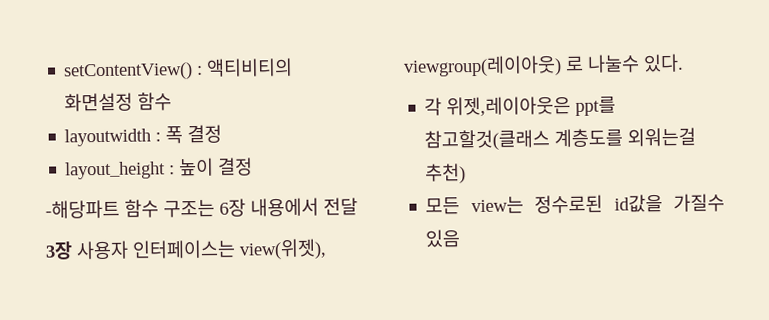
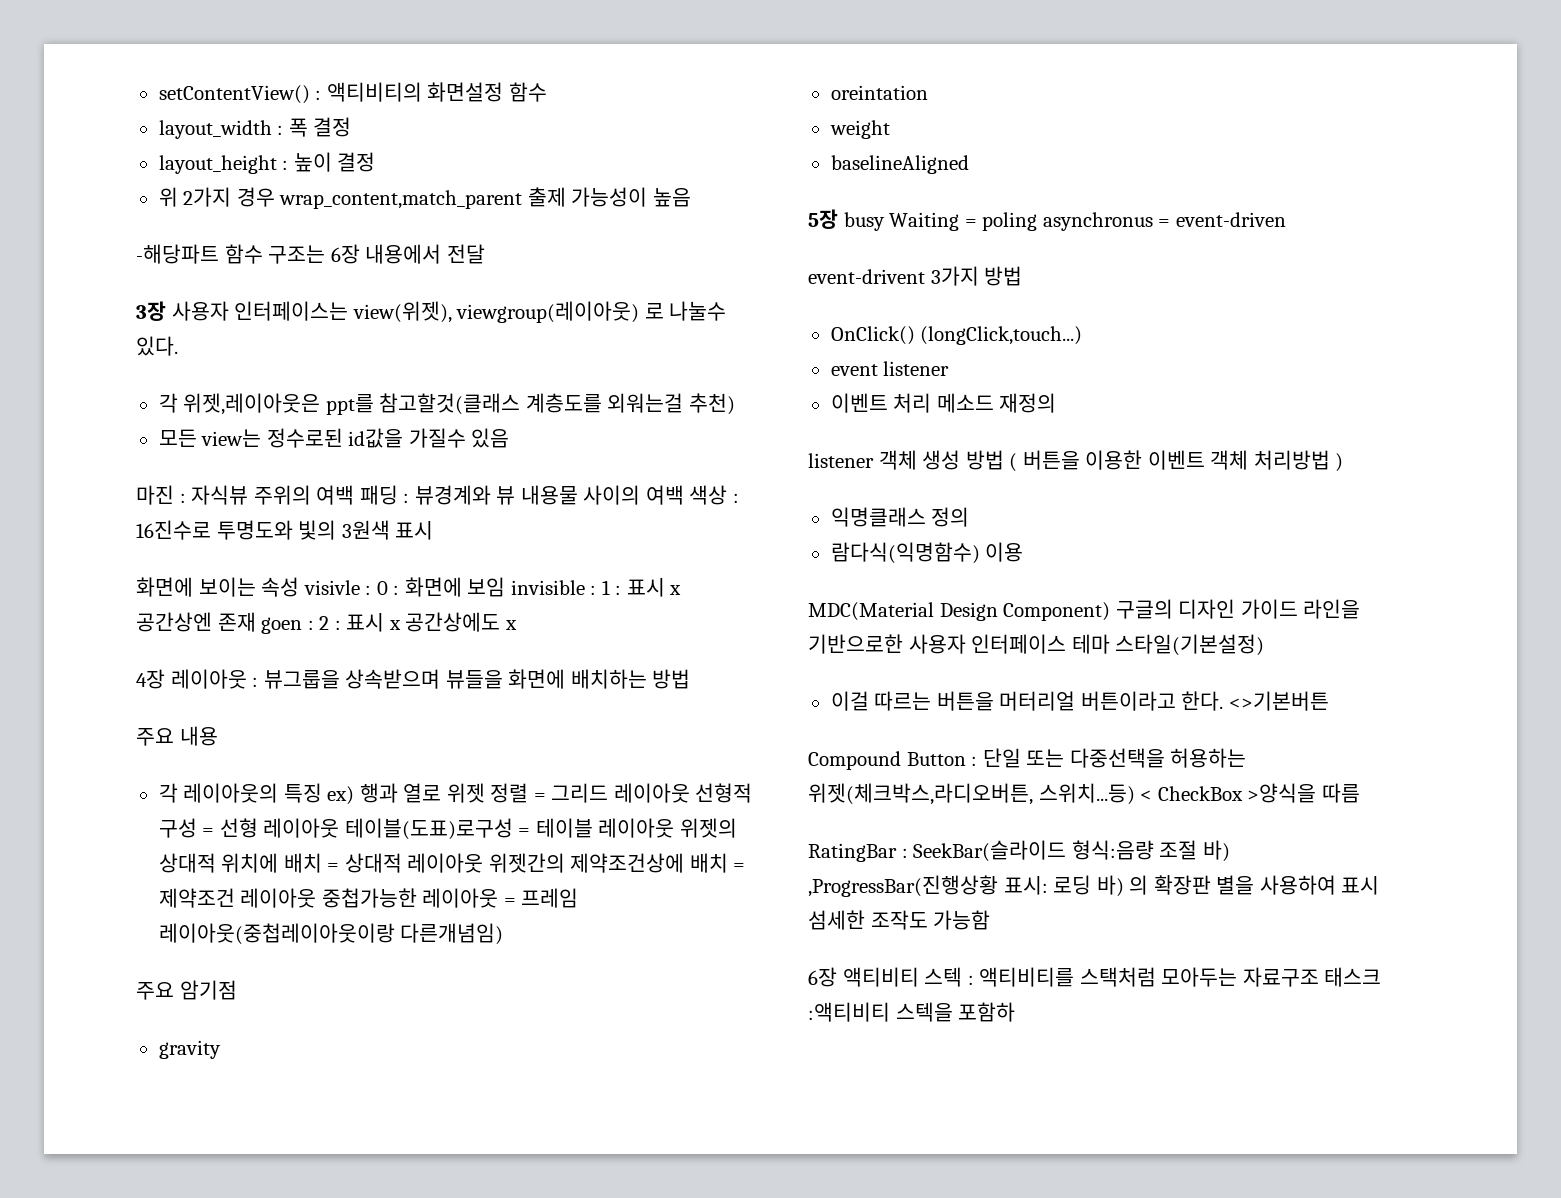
[64,128,152,147] layoutwidth -> [158,120,272,139] layout_width
(254, 166) none -> [158,187,691,209] // 위 2가지 경우 wrap_content,match_parent 출제 가능성이 높음
(461, 238) none -> [136,485,739,505] [136,520,434,540] [136,577,682,597] [136,612,517,634] [136,669,691,689] [136,726,218,746] [158,783,753,805] [158,818,737,840] [158,853,746,873] [158,888,579,908] [158,923,504,945] [136,980,237,1000] [158,1040,221,1059] [830,85,928,100] [829,120,890,139] [830,155,969,174] [808,209,1286,231] [808,266,1023,286] [830,326,1083,345] [830,361,950,376] [830,393,1057,413] [808,450,1344,472] [830,507,970,527] [830,542,1024,564] [808,599,1361,621] [808,634,1265,656] [830,691,1329,711] [808,748,1247,770] [808,783,1360,805] [808,840,1230,862] [808,875,1380,897] [808,910,991,930] [808,967,1382,987] [808,1002,1016,1022] // 마진 : 자식뷰 주위의 여백 패딩 : 뷰경계와 뷰 내용물 사이의 여백 색상 : 16진수로 투명도와 빛의 3원색 표시 // 화면에 보이는 속성 visivle : 0 : 화면에 보임 invisible : 1 : 표시 x 공간상엔 존재 goen : 2 : 표시 x 공간상에도 x // 4장 레이아웃 : 뷰그룹을 상속받으며 뷰들을 화면에 배치하는 방법 // 주요 내용 // 각 레이아웃의 특징 ex) 행과 열로 위젯 정렬 = 그리드 레이아웃 선형적 구성 = 선형 레이아웃 테이블(도표)로구성 = 테이블 레이아웃 위젯의 상대적 위치에 배치 = 상대적 레이아웃 위젯간의 제약조건상에 배치 = 제약조건 레이아웃 중첩가능한 레이아웃 = 프레임 레이아웃(중첩레이아웃이랑 다른개념임) // 주요 암기점 // gravity // oreintation // weight // baselineAligned // 5장 busy Waiting = poling asynchronus = event-driven // event-drivent 3가지 방법 // OnClick() (longClick,touch...) // event listener // 이벤트 처리 메소드 재정의 // listener 객체 생성 방법 ( 버튼을 이용한 이벤트 객체 처리방법 ) // 익명클래스 정의 // 람다식(익명함수) 이용 // MDC(Material Design Component) 구글의 디자인 가이드 라인을 기반으로한 사용자 인터페이스 테마 스타일(기본설정) // 이걸 따르는 버튼을 머터리얼 버튼이라고 한다. <>기본버튼 // Compound Button : 단일 또는 다중선택을 허용하는 위젯(체크박스,라디오버튼, 스위치...등) < CheckBox >양식을 따름 // RatingBar : SeekBar(슬라이드 형식:음량 조절 바) ,ProgressBar(진행상황 표시: 로딩 바) 의 확장판 별을 사용하여 표시 섬세한 조작도 가능함 // 6장 액티비티 스텍 : 액티비티를 스택처럼 모아두는 자료구조 태스크 :액티비티 스텍을 포함하

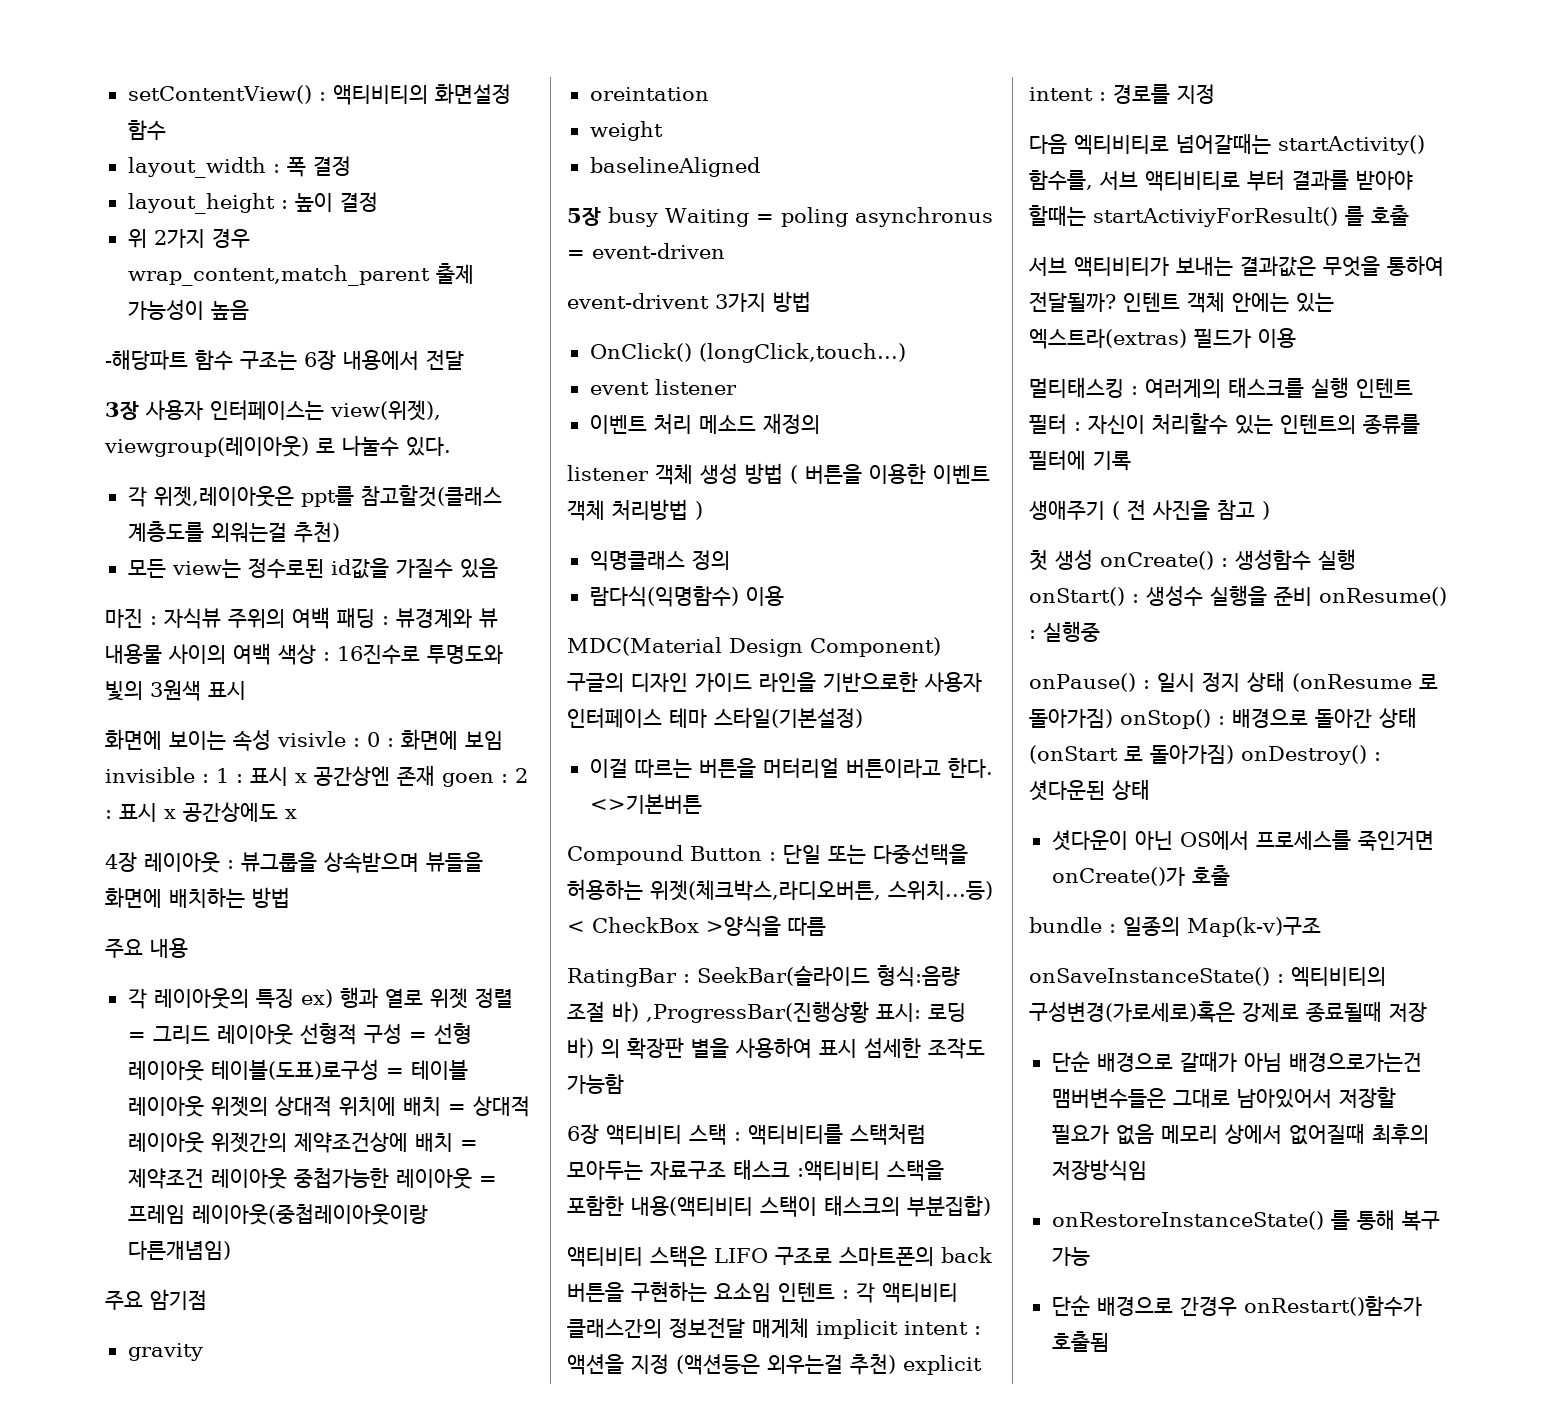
[924,967,963,987] 스텍 -> [689,1124,727,1145] 스택
[895,1002,1016,1022] 스텍을 포함하 -> [887,1160,944,1181] [567,1195,991,1217] [567,1246,992,1267] [567,1282,958,1303] [567,1318,981,1339] [567,1354,982,1375] [1029,84,1215,104] [1029,133,1425,155] [1029,170,1413,191] [1029,205,1409,227] [1028,256,1444,277] [1029,292,1334,313] [1029,328,1296,349] [1029,377,1413,398] [1029,413,1420,434] [1029,450,1131,471] [1029,500,1270,520] [1029,549,1356,570] [1029,585,1447,606] [1029,621,1100,642] [1029,671,1438,692] [1029,707,1417,729] [1029,744,1381,765] [1029,779,1150,801] [1051,830,1434,851] [1051,865,1230,886] [1029,916,1321,937] [1029,966,1386,987] [1029,1001,1427,1023] [1051,1051,1422,1072] [1051,1087,1396,1108] [1051,1123,1429,1145] [1051,1159,1147,1181] [1051,1210,1440,1231] [1051,1247,1090,1266] [1051,1295,1422,1316] [1051,1331,1109,1352] 스택을 포함한 내용(액티비티 스택이 태스크의 부분집합) // 액티비티 스택은 LIFO 구조로 스마트폰의 back 버튼을 구현하는 요소임 인텐트 : 각 액티비티 클래스간의 정보전달 매게체 implicit intent : 액션을 지정 (액션등은 외우는걸 추천) explicit intent : 경로를 지정 // 다음 엑티비티로 넘어갈때는 startActivity() 함수를, 서브 액티비티로 부터 결과를 받아야 할때는 startActiviyForResult() 를 호출 // 서브 액티비티가 보내는 결과값은 무엇을 통하여 전달될까? 인텐트 객체 안에는 있는 엑스트라(extras) 필드가 이용 // 멀티태스킹 : 여러게의 태스크를 실행 인텐트 필터 : 자신이 처리할수 있는 인텐트의 종류를 필터에 기록 // 생애주기 ( 전 사진을 참고 ) // 첫 생성 onCreate() : 생성함수 실행 onStart() : 생성수 실행을 준비 onResume() : 실행중 // onPause() : 일시 정지 상태 (onResume 로 돌아가짐) onStop() : 배경으로 돌아간 상태 (onStart 로 돌아가짐) onDestroy() : 셧다운된 상태 // 셧다운이 아닌 OS에서 프로세스를 죽인거면 onCreate()가 호출 // bundle : 일종의 Map(k-v)구조 // onSaveInstanceState() : 엑티비티의 구성변경(가로세로)혹은 강제로 종료될때 저장 // 단순 배경으로 갈때가 아님 배경으로가는건 맴버변수들은 그대로 남아있어서 저장할 필요가 없음 메모리 상에서 없어질때 최후의 저장방식임 // onRestoreInstanceState() 를 통해 복구 가능 // 단순 배경으로 간경우 onRestart()함수가 호출됨

